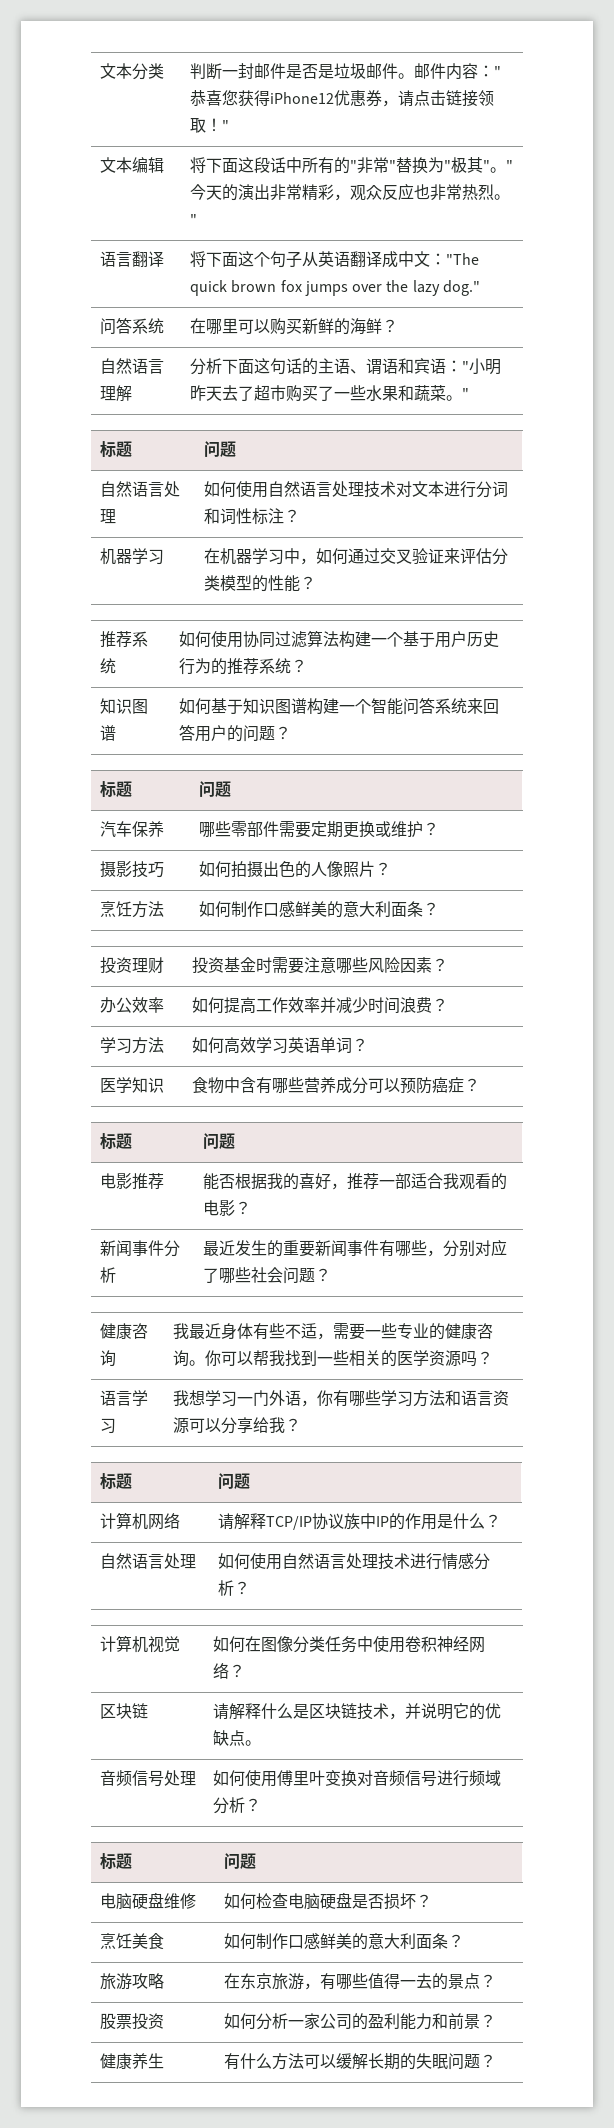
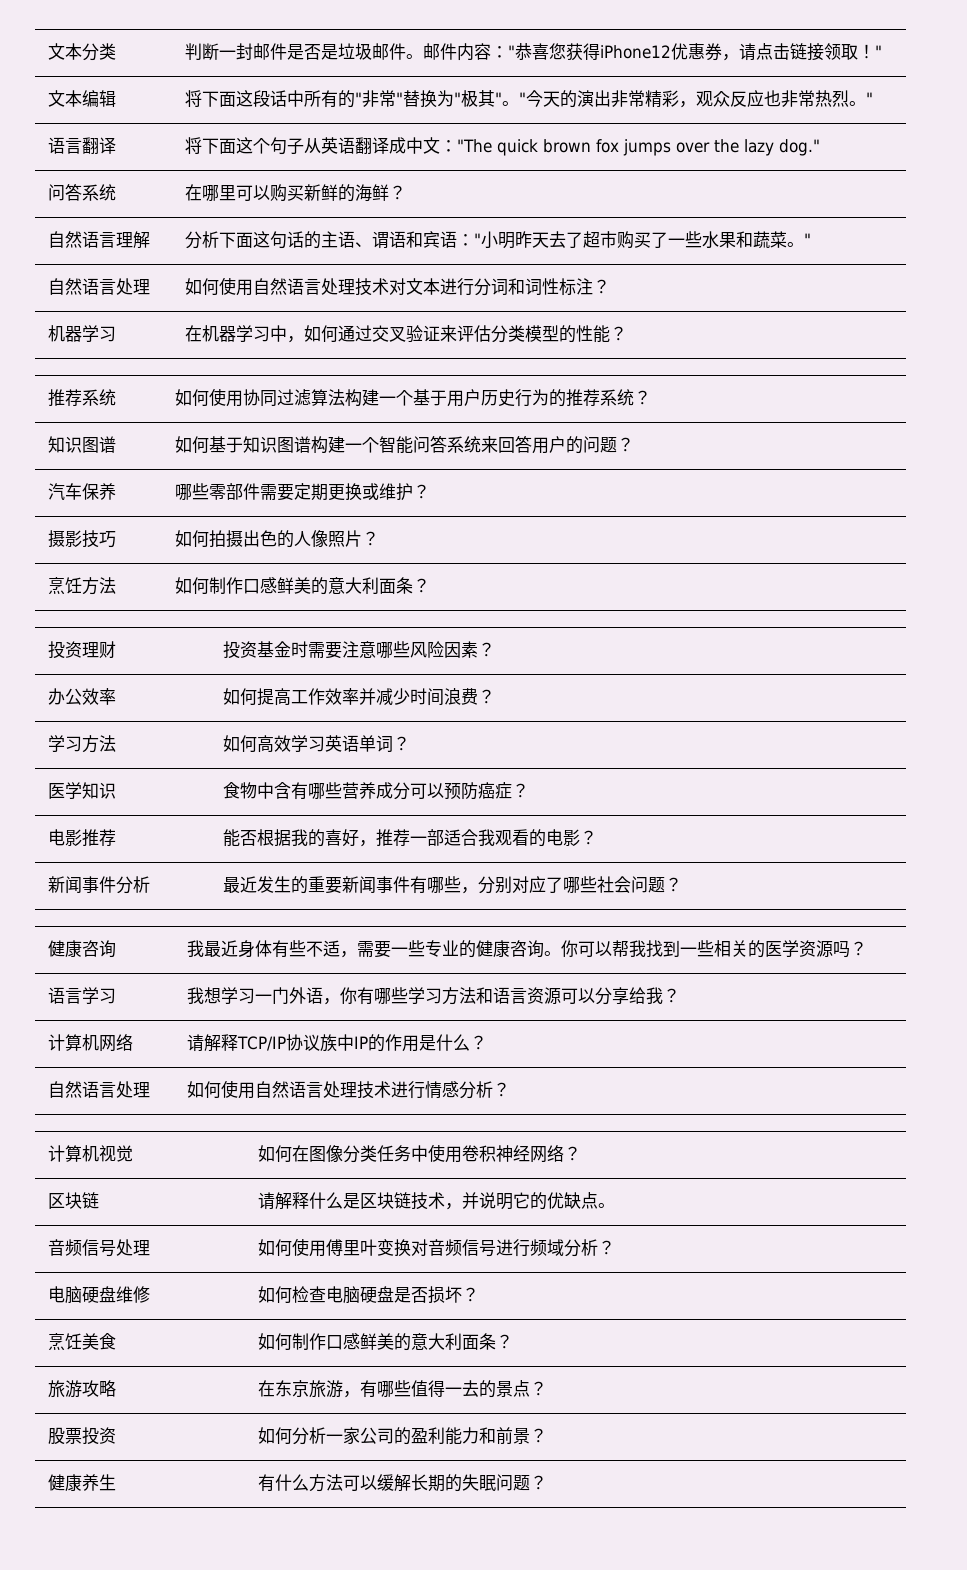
[99,441,132,457] [203,441,236,457] // 标题 | 问题 -> (811, 239) none
[99,781,132,797] [198,781,231,797] // 标题 | 问题 -> (634, 444) none
[99,1133,132,1149] [202,1133,235,1149] // 标题 | 问题 -> (529, 790) none
[99,1473,132,1489] [217,1473,250,1489] // 标题 | 问题 -> (680, 995) none
[99,1853,132,1869] [223,1853,256,1869] // 标题 | 问题 -> (615, 1247) none

